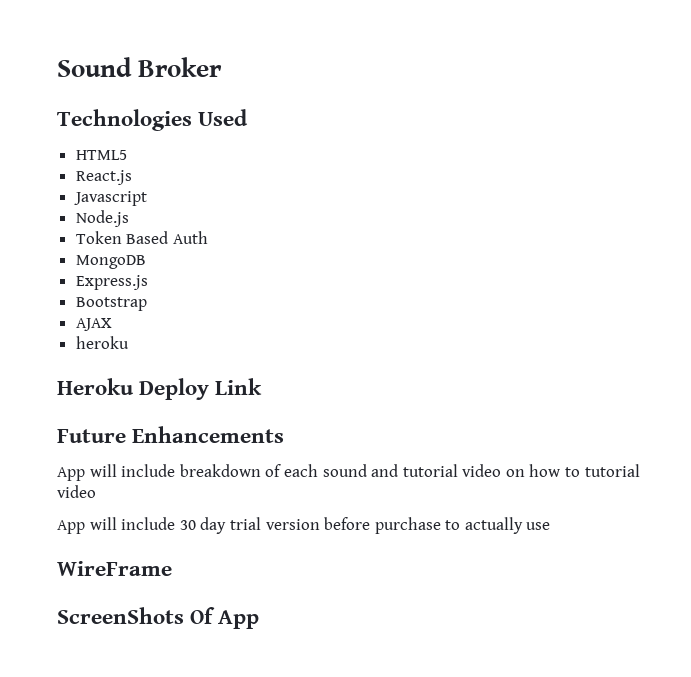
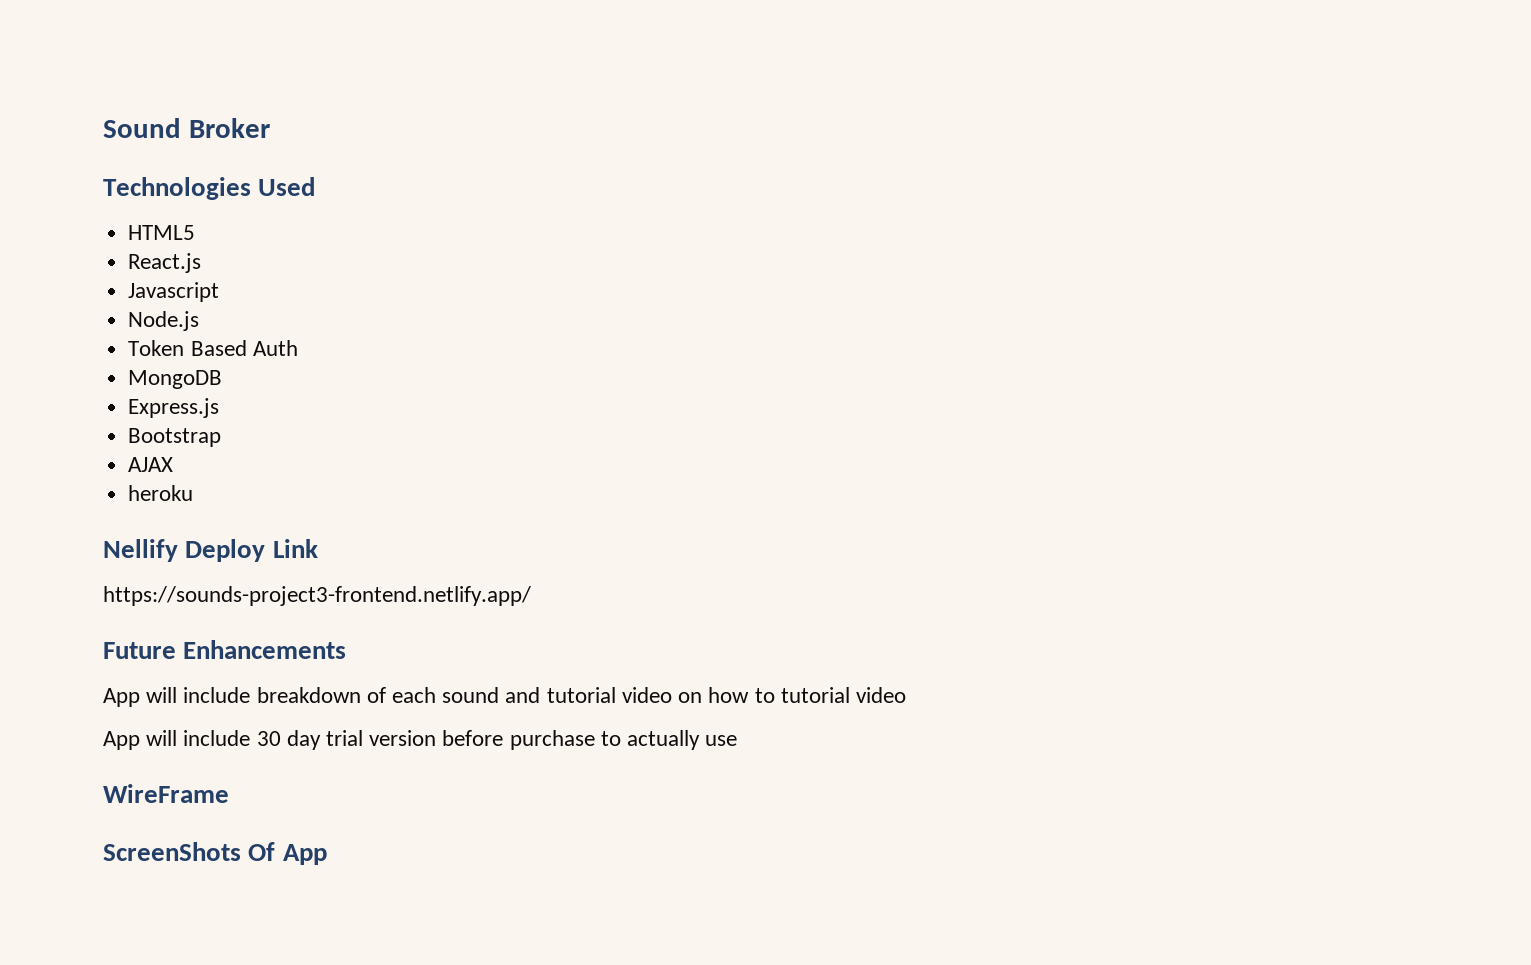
[57,378,134,395] Heroku -> [103,539,178,562] Nellify
(263, 386) none -> [103,586,531,606] // https://sounds-project3-frontend.netlify.app/

